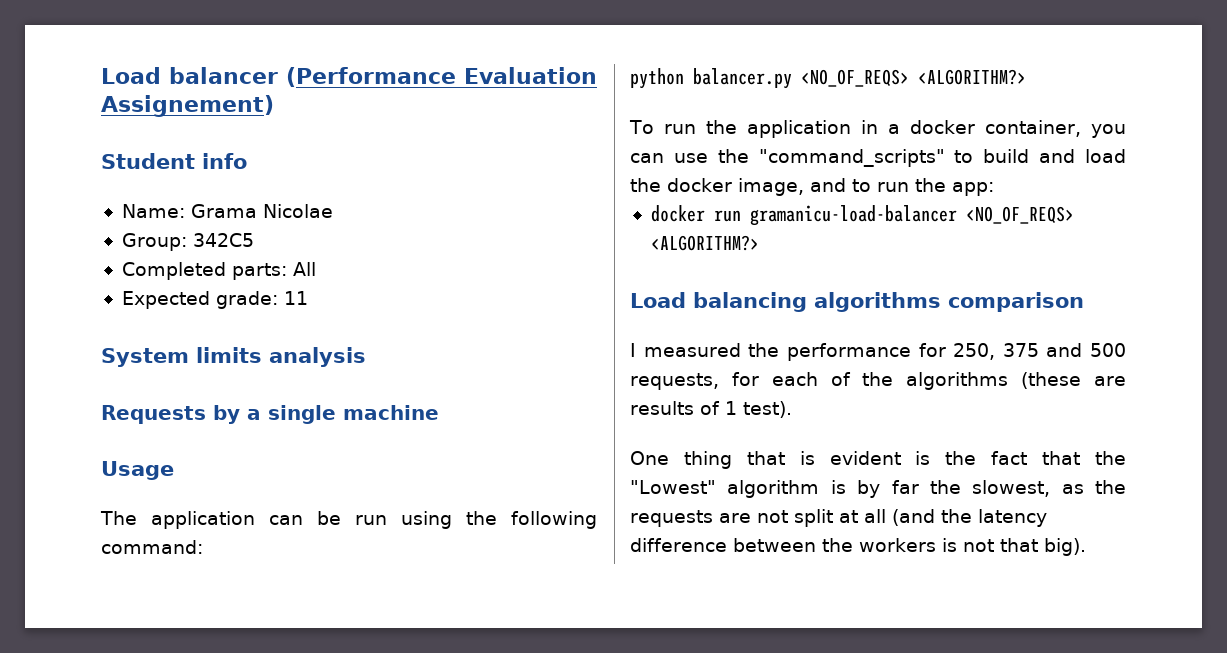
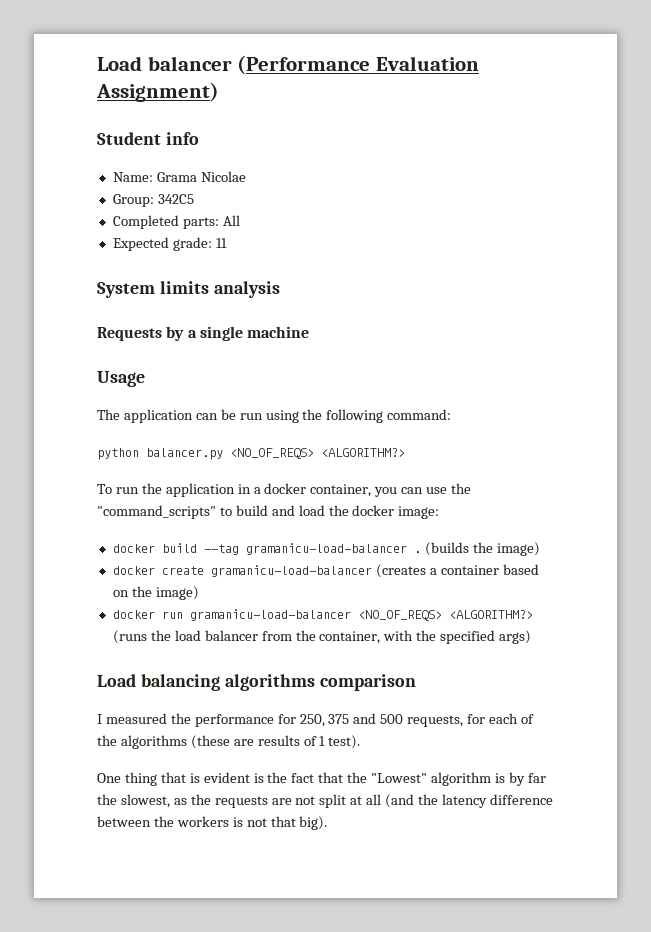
[101,95,274,117] Assignement) -> [96,82,219,102] Assignment)
[737,178,994,196] image, and to run the app: -> [398,506,440,519] [112,542,540,556] [112,564,539,578] [112,586,199,600] image: // docker build --tag gramanicu-load-balancer . (builds the image) // docker create gramanicu-load-balancer (creates a container based on the image)
(759, 243) none -> [112,630,532,644] (runs the load balancer from the container, with the specified args)

